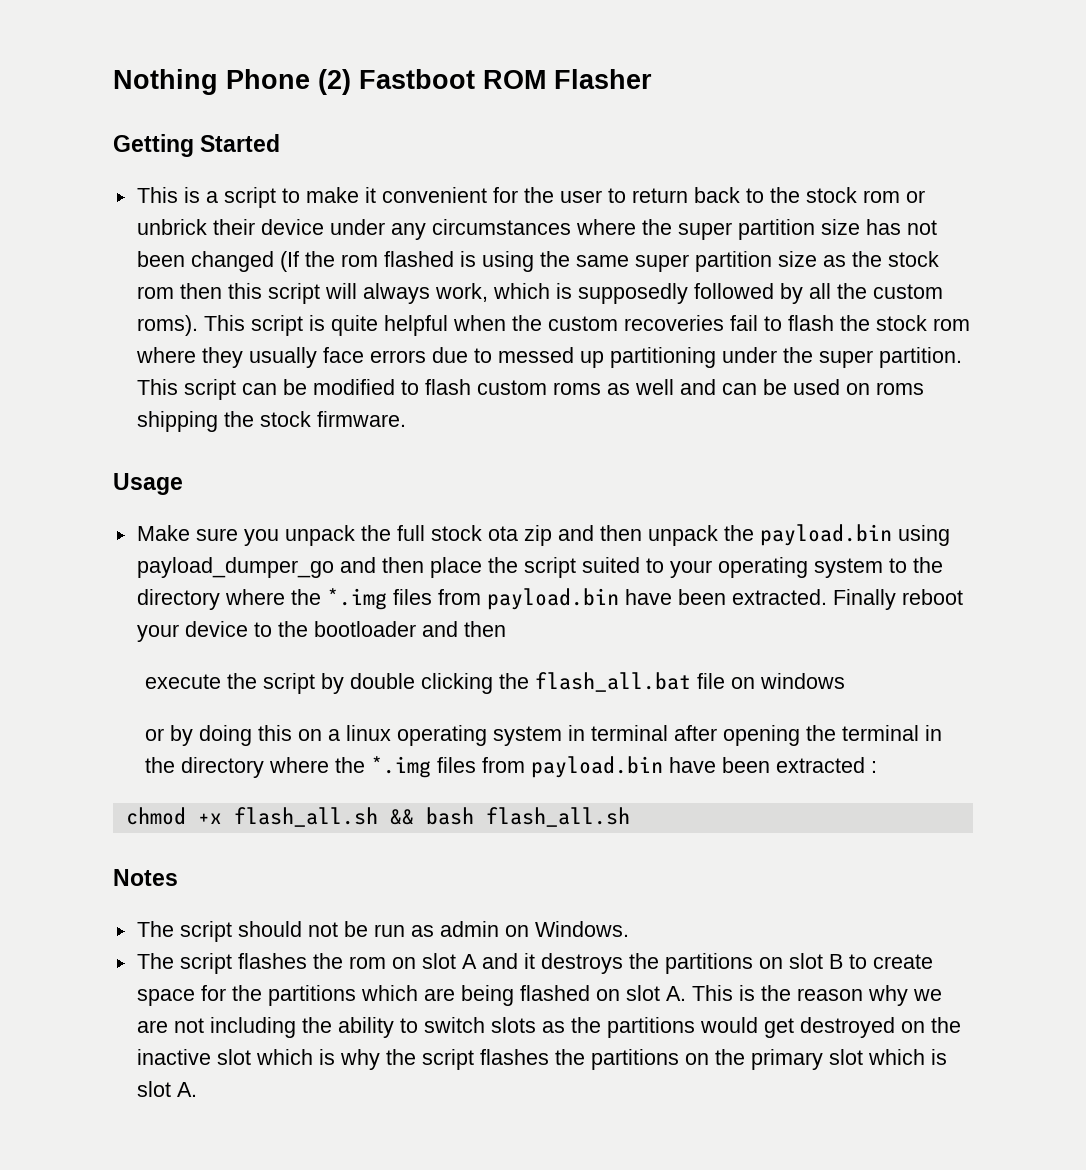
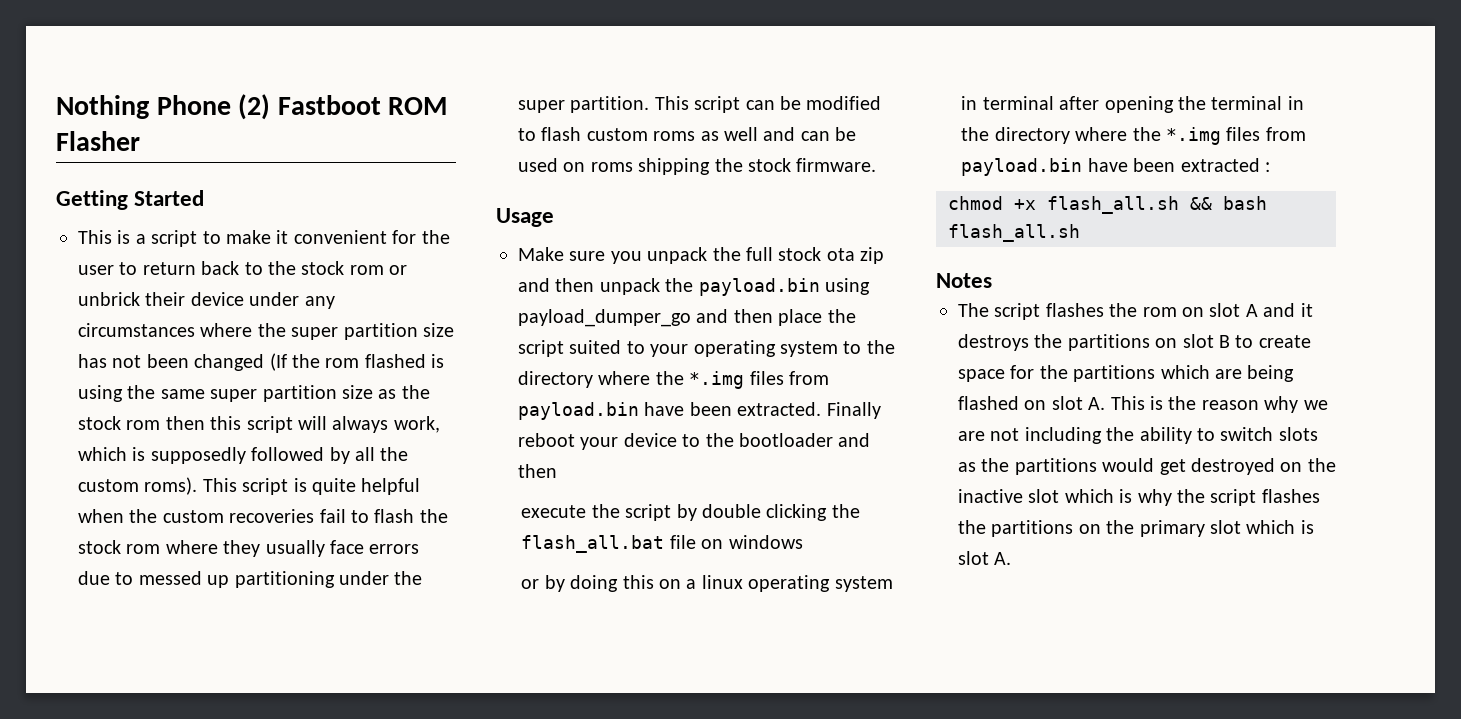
[136,921,629,942] // The script should not be run as admin on Windows. -> (992, 280) none

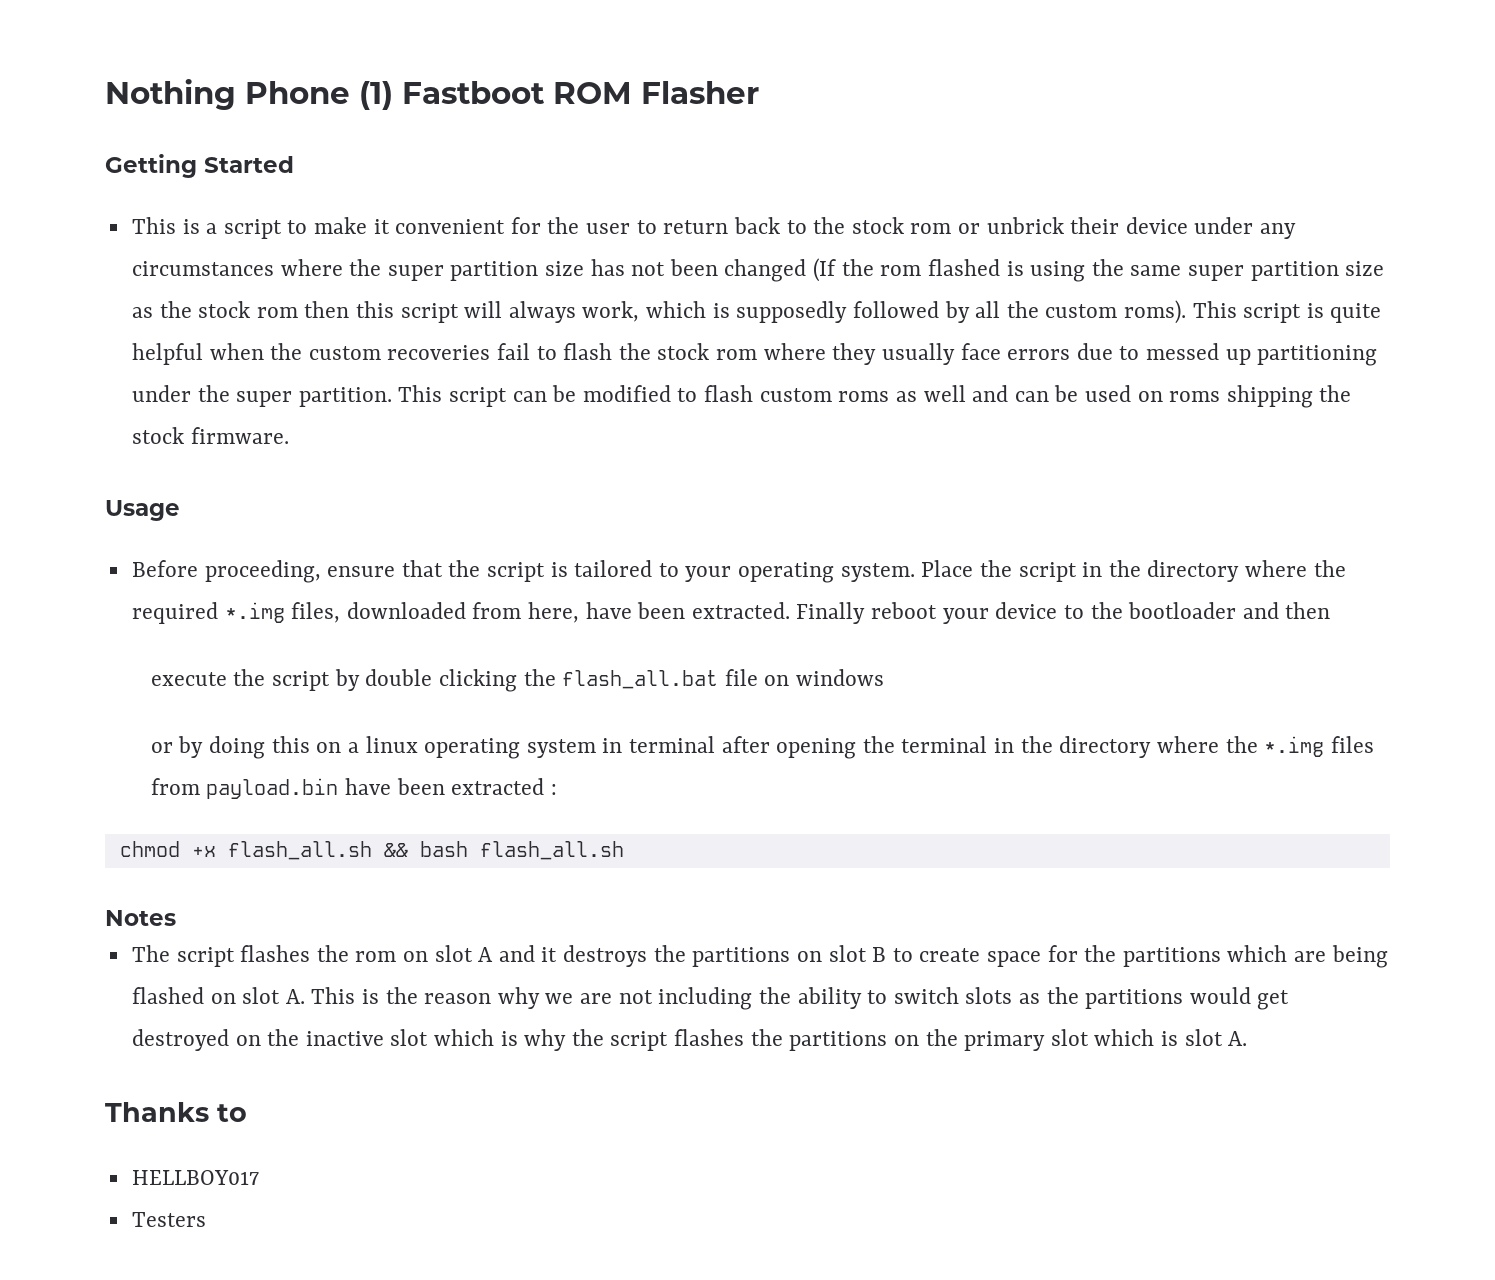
[238,94,271,120] (2) -> [359,81,393,110] (1)
[518,247,885,264] [518,278,870,296] [518,309,856,327] [518,340,895,357] [518,371,829,389] [518,402,639,420] Make sure you unpack the full stock ota zip and then unpack the payload.bin using payload_dumper_go and then place the script suited to your operating system to the directory where the *.img files from payload.bin -> [131,560,1346,583] [131,602,580,624] Before proceeding, ensure that the script is tailored to your operating system. Place the script in the directory where the required *.img files, downloaded from here,
(1012, 558) none -> [105,1102,247,1122] [131,1170,259,1185] [131,1212,206,1227] // Thanks to // HELLBOY017 // Testers

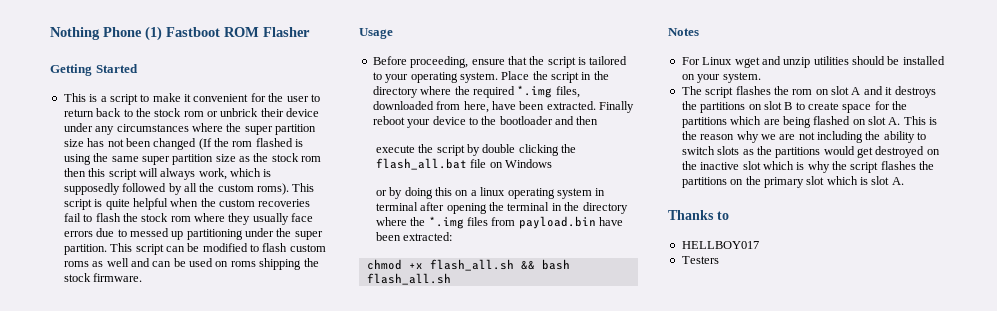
[796,669,885,686] windows -> [505,159,553,168] Windows
[451,778,557,795] extracted : -> [403,232,453,241] extracted:
(176, 918) none -> [681,56,945,68] [681,72,761,83] // For Linux wget and unzip utilities should be installed on your system.

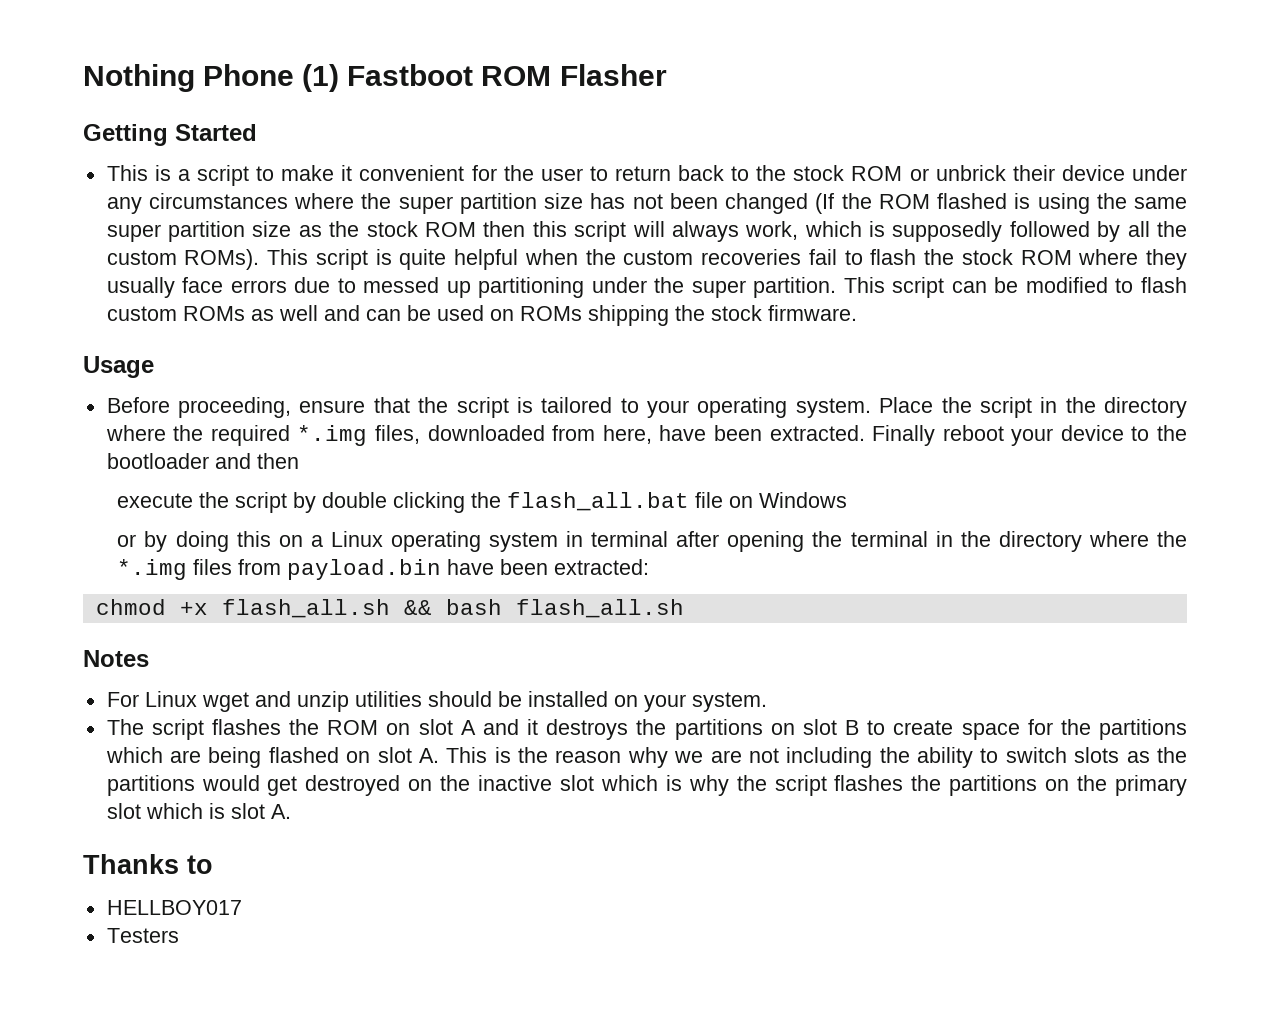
[183,111,204,117] rom -> [851,166,903,181] ROM
[232,141,253,147] rom -> [878,194,930,209] ROM
[301,156,322,162] rom -> [424,222,476,237] ROM
[257,183,289,195] roms). -> [184,249,260,270] ROMs).
[170,216,191,222] rom -> [1020,250,1072,265] ROM
[63,261,89,267] roms -> [182,306,245,321] ROMs
[230,261,256,267] roms -> [519,306,582,321] ROMs
[480,187,506,196] linux -> [330,531,383,547] Linux
[792,89,813,95] rom -> [327,720,379,735] ROM

